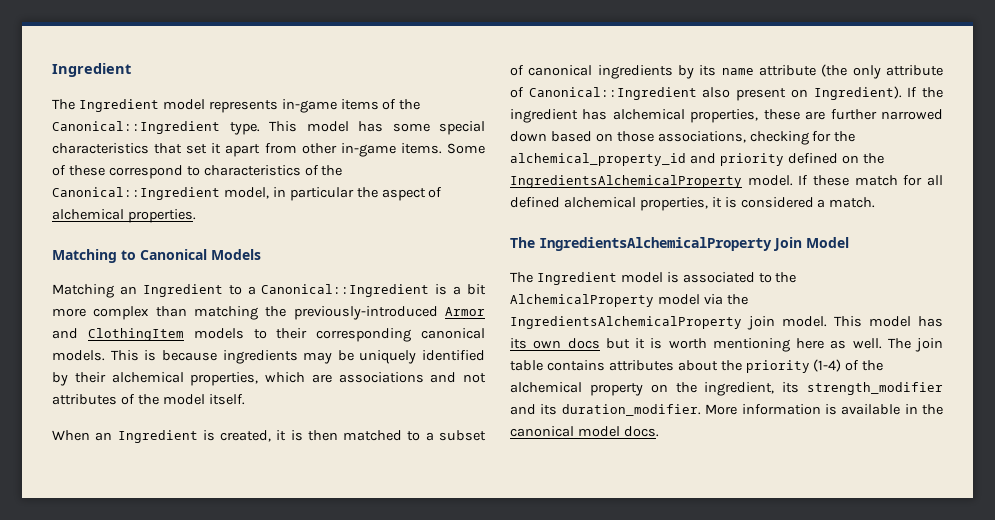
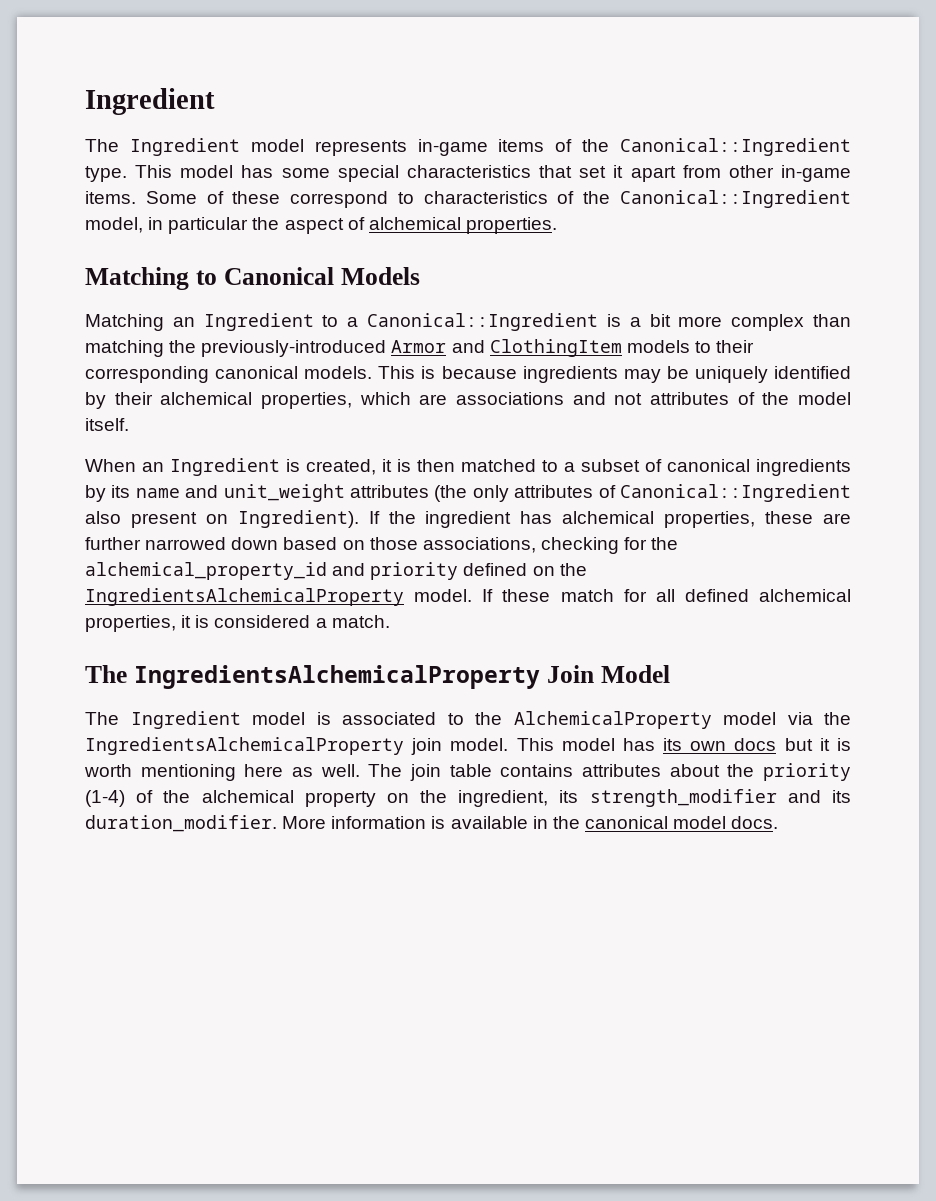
[759,65,816,76] attribute -> [185,484,429,502] and unit_weight attributes
[886,65,943,76] attribute -> [514,485,594,498] attributes

